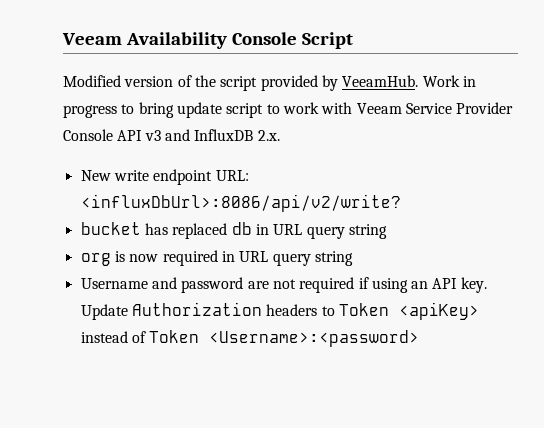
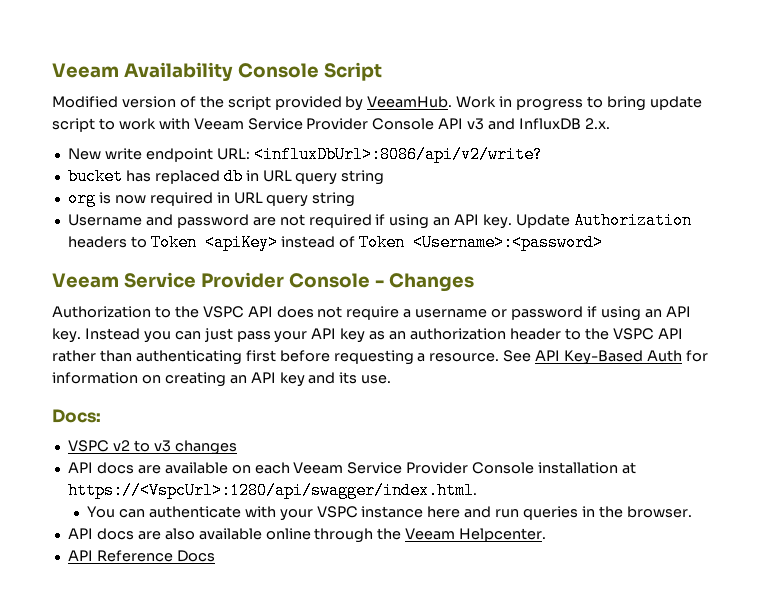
(420, 338) none -> [52,272,474,292] [52,306,691,321] [52,328,683,343] [52,350,708,365] [52,372,392,387] [52,409,101,423] [67,440,237,455] [67,462,637,474] [67,482,477,499] [86,506,692,521] [67,528,547,543] [67,550,215,562] // Veeam Service Provider Console - Changes // Authorization to the VSPC API does not require a username or password if using an API key. Instead you can just pass your API key as an authorization header to the VSPC API rather than authenticating first before requesting a resource. See API Key-Based Auth for information on creating an API key and its use. // Docs: // VSPC v2 to v3 changes // API docs are available on each Veeam Service Provider Console installation at https://<VspcUrl>:1280/api/swagger/index.html. // You can authenticate with your VSPC instance here and run queries in the browser. // API docs are also available online through the Veeam Helpcenter. // API Reference Docs

